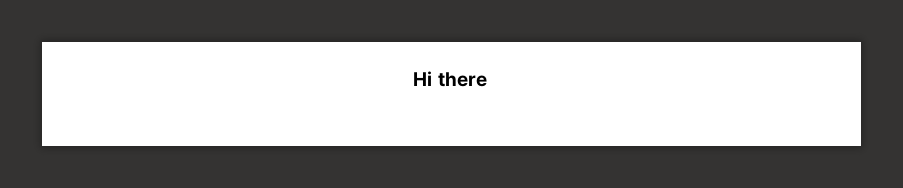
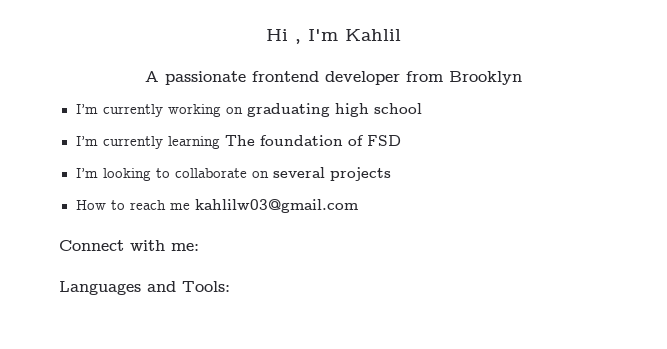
[437,72,487,87] there -> [295,29,401,44] [145,71,522,85] [75,103,422,117] [75,135,401,149] [75,167,391,181] [75,199,358,213] [59,240,199,251] [59,281,230,295] , I'm Kahlil // A passionate frontend developer from Brooklyn // I’m currently working on graduating high school // I’m currently learning The foundation of FSD // I’m looking to collaborate on several projects // How to reach me kahlilw03@gmail.com // Connect with me: // Languages and Tools:

